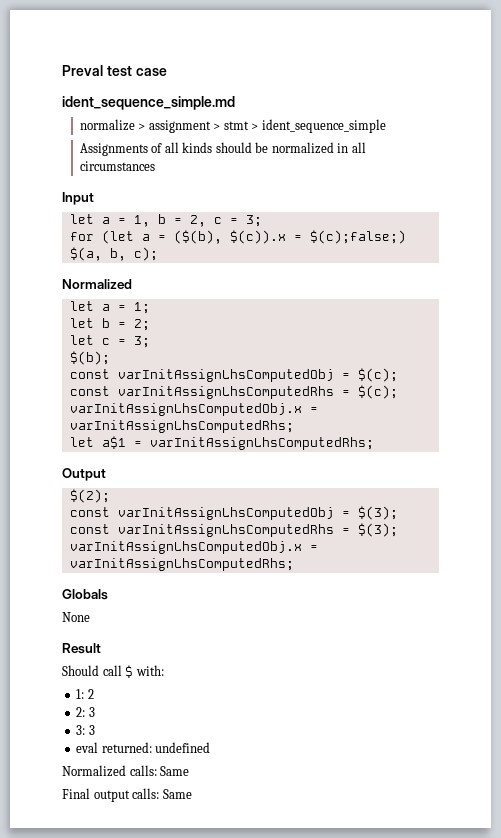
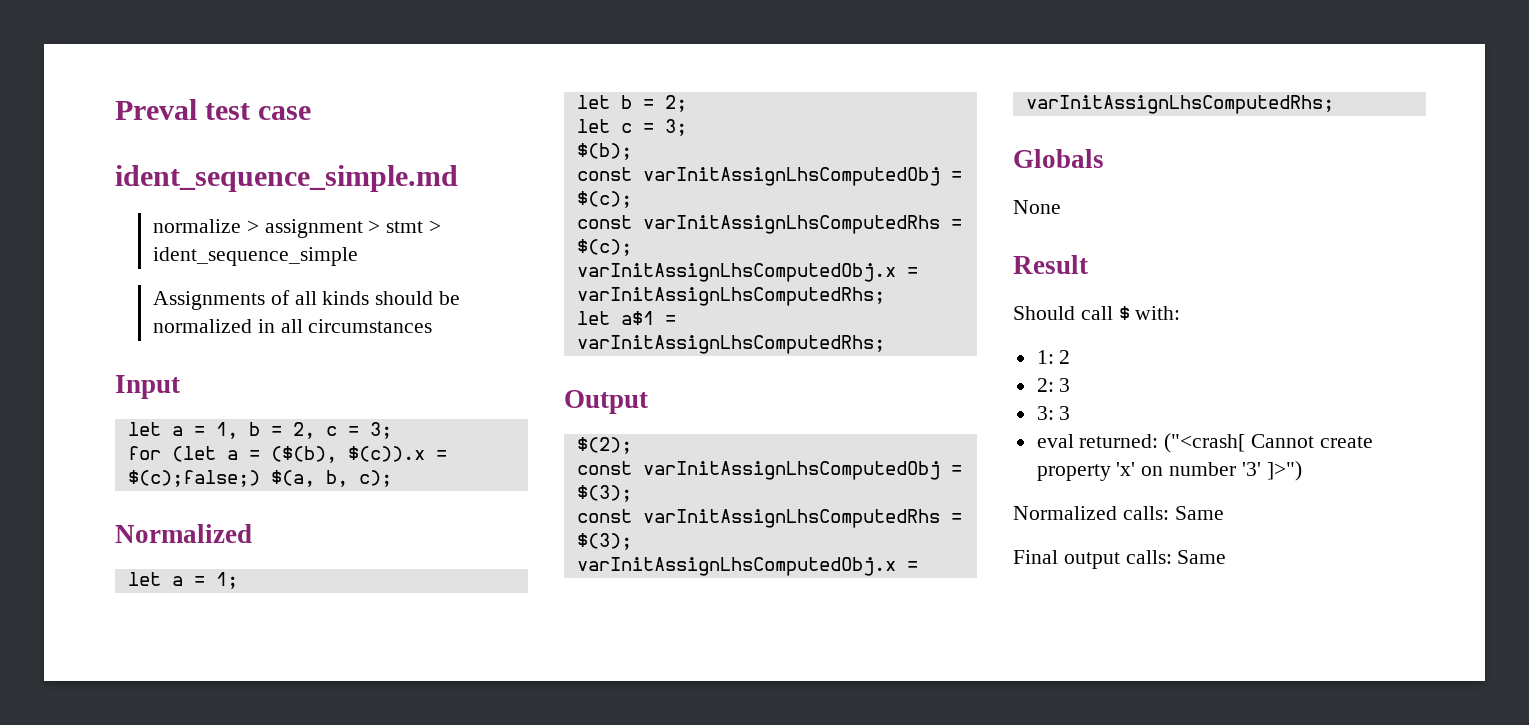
[155,742,211,753] undefined -> [1164,433,1373,453] [1036,461,1302,481] ("<crash[ Cannot create property 'x' on number '3' ]>")

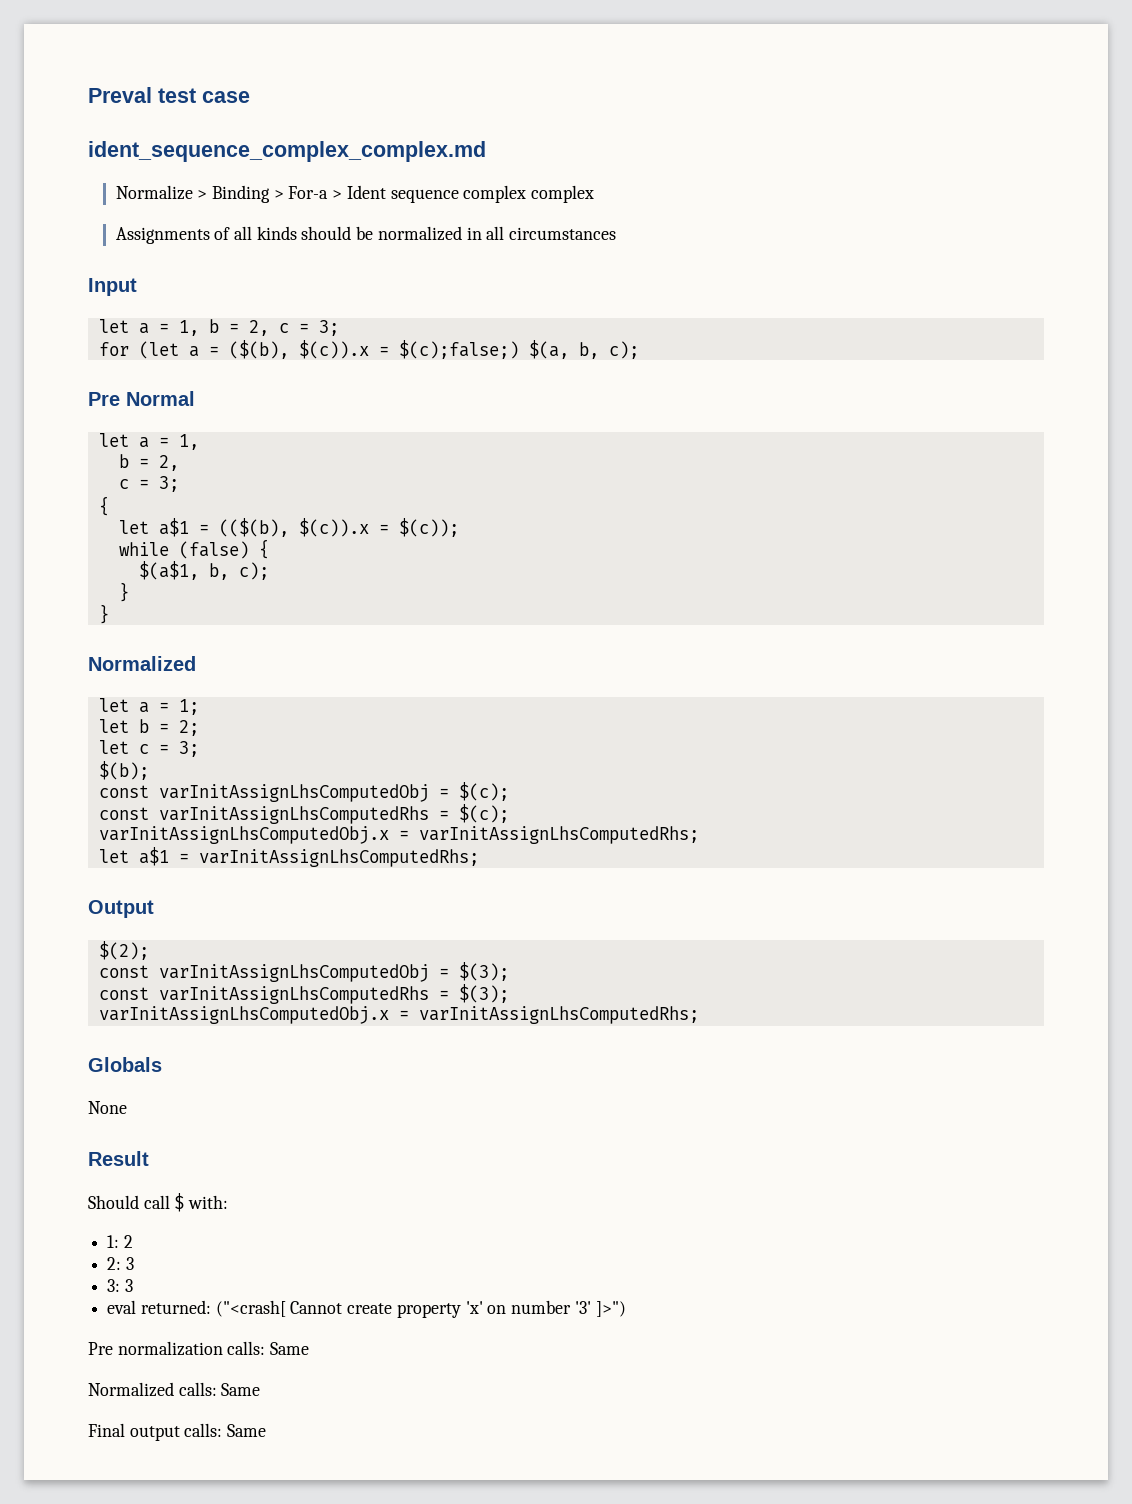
[115,165,458,192] [152,219,441,238] [152,247,358,266] ident_sequence_simple.md // normalize > assignment > stmt > ident_sequence_simple -> [88,141,486,162] [115,185,595,203] ident_sequence_complex_complex.md // Normalize > Binding > For-a > Ident sequence complex complex
(392, 478) none -> [88,391,195,406] [98,433,199,450] [118,454,179,471] [118,476,179,492] [98,496,109,516] [118,518,459,537] [118,539,269,559] [138,561,269,580] [118,582,129,602] [98,604,109,624] // Pre Normal // let a = 1, // b = 2, // c = 3; // { // let a$1 = (($(b), $(c)).x = $(c)); // while (false) { // $(a$1, b, c); // } // }
(1302, 471) none -> [88,1341,310,1356] // Pre normalization calls: Same

